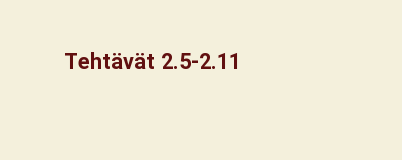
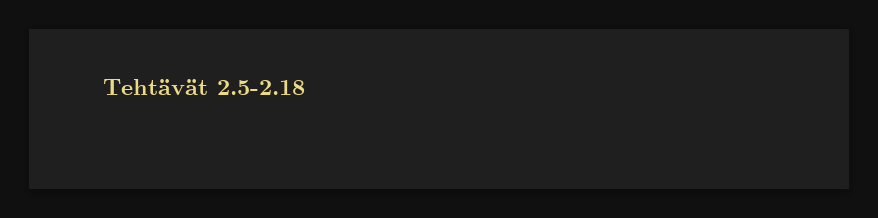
[160,53,241,69] 2.5-2.11 -> [217,80,305,95] 2.5-2.18

